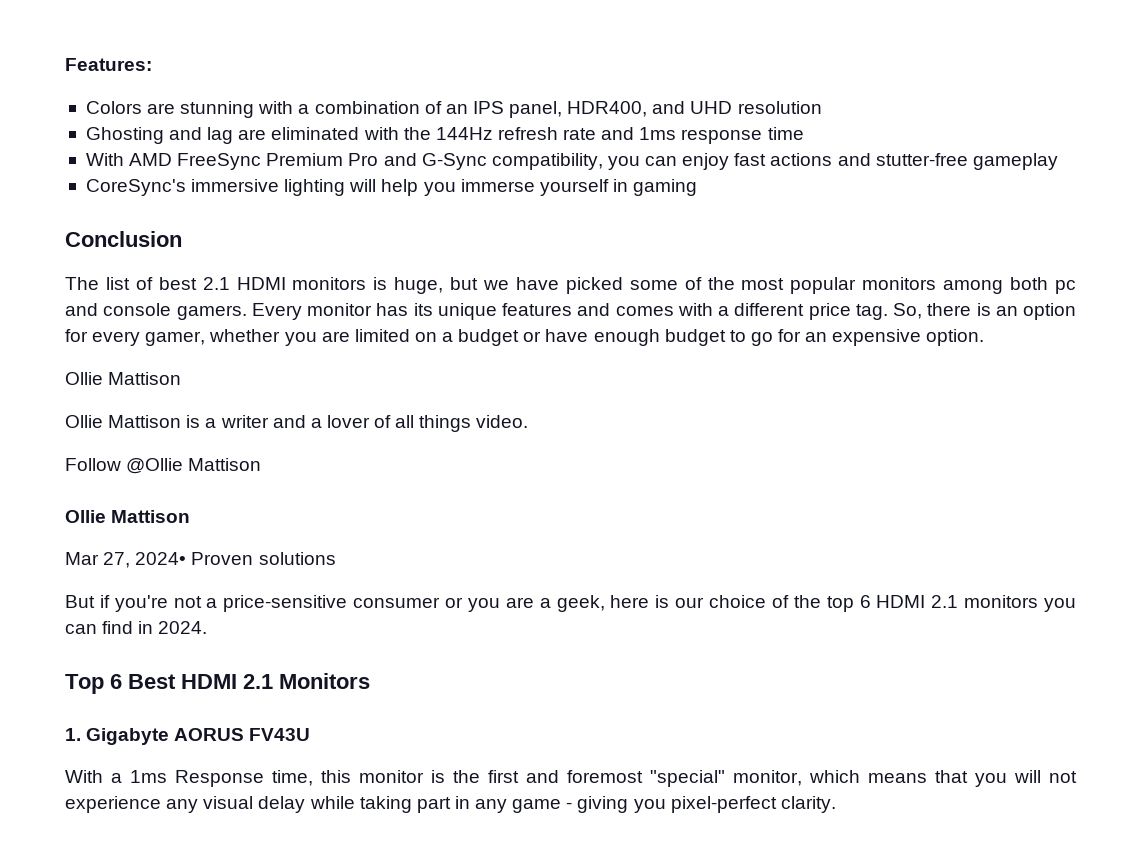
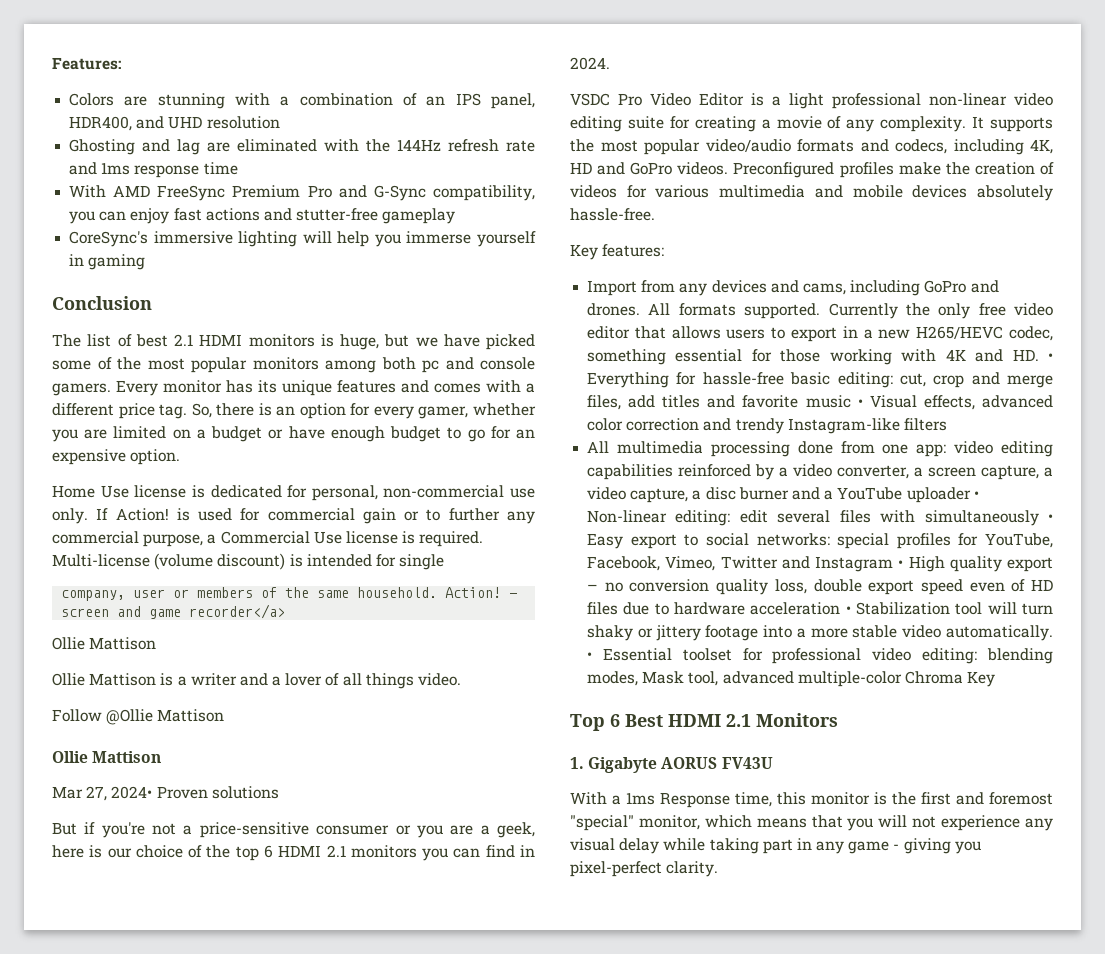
(985, 337) none -> [52,485,535,501] [52,508,535,524] [52,531,484,547] [52,553,445,570] [61,587,518,601] [61,604,286,619] // Home Use license is dedicated for personal, non-commercial use only. If Action! is used for commercial gain or to further any commercial purpose, a Commercial Use license is required. Multi-license (volume discount) is intended for single // company, user or members of the same household. Action! - screen and game recorder</a>
(208, 627) none -> [570,93,1053,109] [570,116,1053,132] [570,139,1053,155] [570,162,1054,178] [570,185,1053,201] [570,208,655,221] [570,244,665,260] [587,280,999,296] [587,303,1053,319] [587,326,1053,342] [587,349,1053,365] [587,372,1053,388] [587,395,1053,410] [587,418,947,434] [587,441,1053,457] [587,464,1053,480] [587,487,979,503] [587,510,1053,526] [587,533,1053,549] [587,556,1053,572] [587,579,1053,595] [587,602,1053,615] [587,625,1053,641] [587,648,1053,664] [587,671,996,687] // VSDC Pro Video Editor is a light professional non-linear video editing suite for creating a movie of any complexity. It supports the most popular video/audio formats and codecs, including 4K, HD and GoPro videos. Preconfigured profiles make the creation of videos for various multimedia and mobile devices absolutely hassle-free. // Key features: // Import from any devices and cams, including GoPro and drones. All formats supported. Сurrently the only free video editor that allows users to export in a new H265/HEVC codec, something essential for those working with 4K and HD. • Everything for hassle-free basic editing: cut, crop and merge files, add titles and favorite music • Visual effects, advanced color correction and trendy Instagram-like filters // All multimedia processing done from one app: video editing capabilities reinforced by a video converter, a screen capture, a video capture, a disc burner and a YouTube uploader • Non-linear editing: edit several files with simultaneously • Easy export to social networks: special profiles for YouTube, Facebook, Vimeo, Twitter and Instagram • High quality export – no conversion quality loss, double export speed even of HD files due to hardware acceleration • Stabilization tool will turn shaky or jittery footage into a more stable video automatically. • Essential toolset for professional video editing: blending modes, Mask tool, advanced multiple-color Chroma Key

